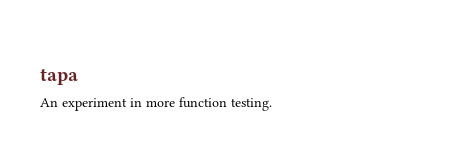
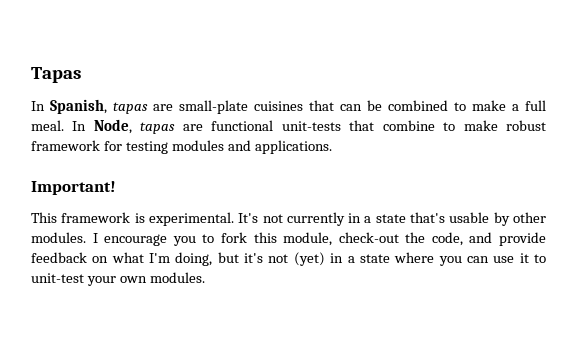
[40,68,78,85] [40,97,272,111] tapa // An experiment in more function testing. -> [31,67,81,83] [31,99,546,114] [31,119,546,134] [31,140,332,154] [31,181,116,195] [31,212,547,226] [31,232,546,246] [31,252,547,266] [31,272,205,286] Tapas // In Spanish, tapas are small-plate cuisines that can be combined to make a full meal. In Node, tapas are functional unit-tests that combine to make robust framework for testing modules and applications. // Important! // This framework is experimental. It's not currently in a state that's usable by other modules. I encourage you to fork this module, check-out the code, and provide feedback on what I'm doing, but it's not (yet) in a state where you can use it to unit-test your own modules.

